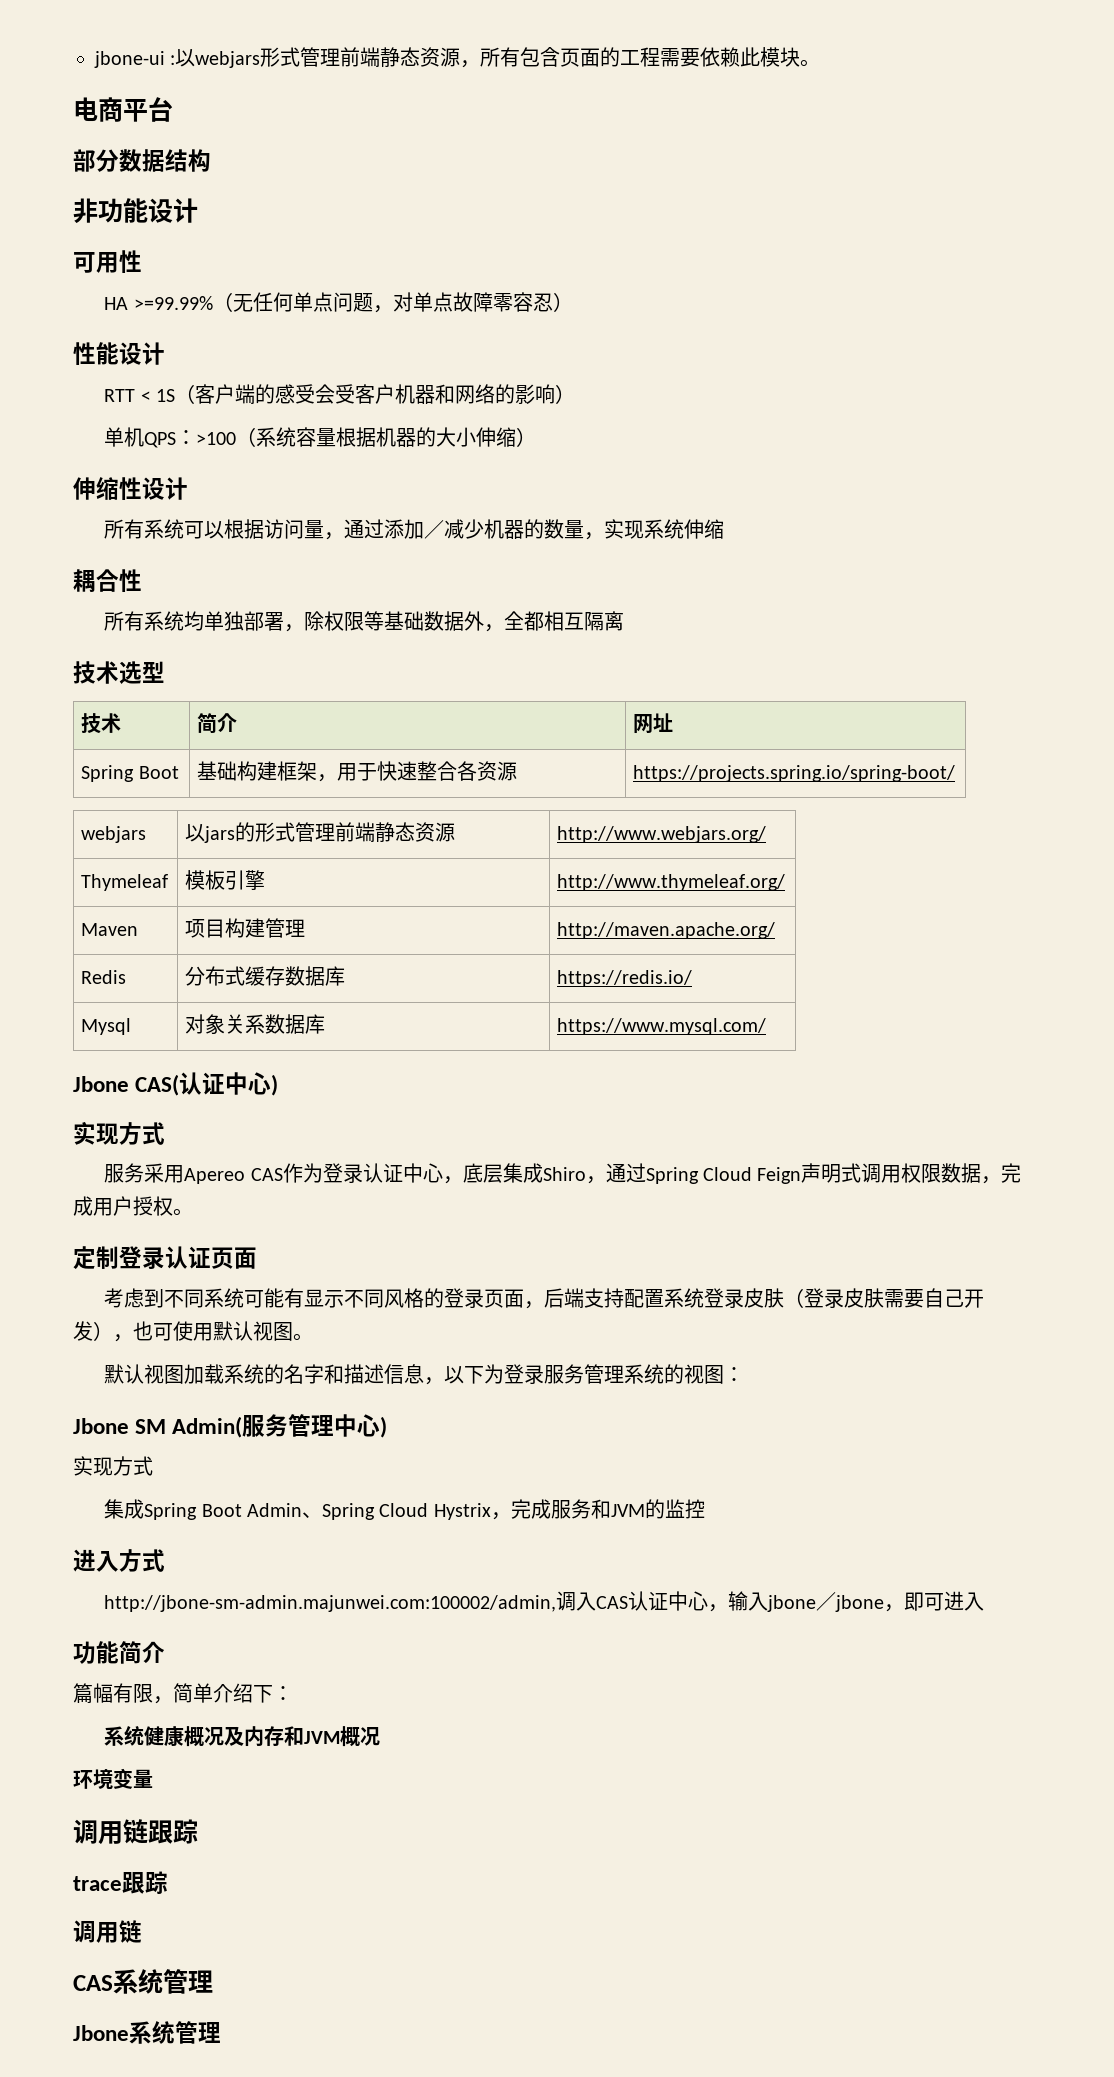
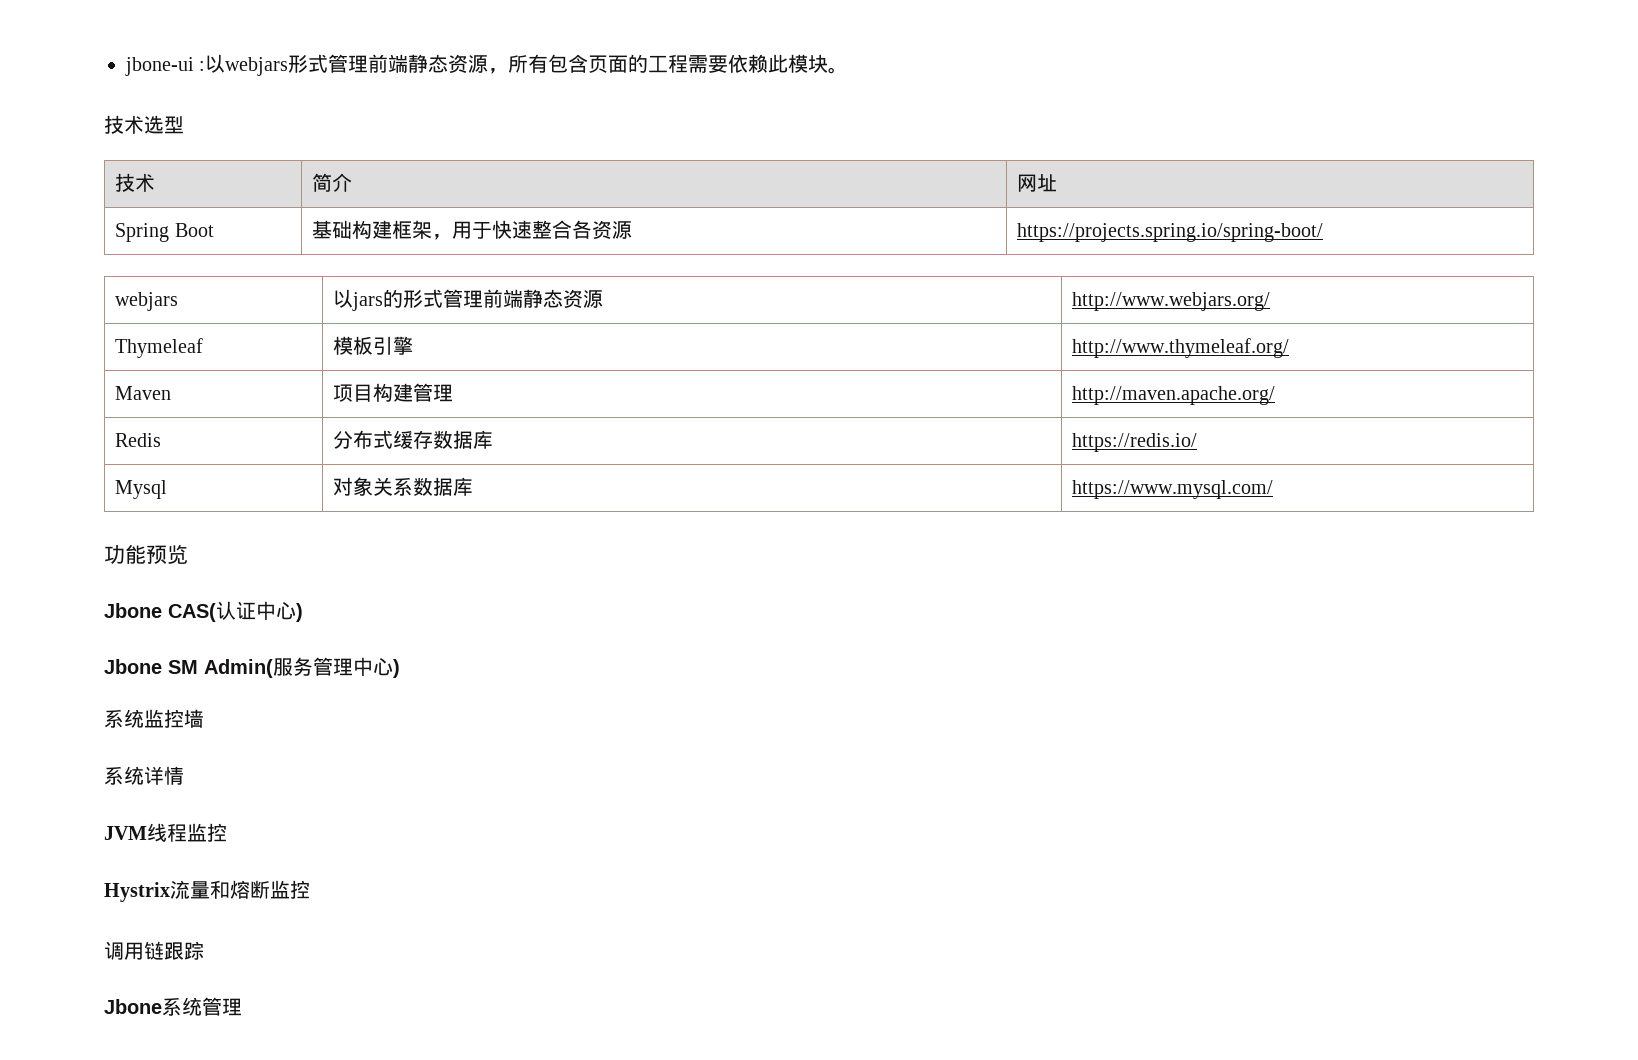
[73,97,173,122] [73,149,211,172] [73,198,198,224] [73,250,142,273] [104,292,573,313] [73,342,165,365] [104,384,576,404] [104,427,537,448] [73,477,188,500] [104,519,725,540] [73,569,142,592] [104,611,625,632] // 电商平台 // 部分数据结构 // 非功能设计 // 可用性 // HA >=99.99%（无任何单点问题，对单点故障零容忍） // 性能设计 // RTT < 1S（客户端的感受会受客户机器和网络的影响） // 单机QPS：>100（系统容量根据机器的大小伸缩） // 伸缩性设计 // 所有系统可以根据访问量，通过添加／减少机器的数量，实现系统伸缩 // 耦合性 // 所有系统均单独部署，除权限等基础数据外，全都相互隔离 -> (849, 70) none
(767, 1026) none -> [104,544,188,564] // 功能预览
[73,1121,165,1145] [104,1163,1022,1184] [73,1196,193,1216] [73,1246,257,1270] [104,1288,985,1309] [73,1321,313,1342] [104,1364,745,1385] // 实现方式 // 服务采用Apereo CAS作为登录认证中心，底层集成Shiro，通过Spring Cloud Feign声明式调用权限数据，完成用户授权。 // 定制登录认证页面 // 考虑到不同系统可能有显示不同风格的登录页面，后端支持配置系统登录皮肤（登录皮肤需要自己开发），也可使用默认视图。 // 默认视图加载系统的名字和描述信息，以下为登录服务管理系统的视图： -> (303, 612) none
[73,1456,153,1476] [104,1499,705,1520] [73,1549,165,1572] [104,1591,985,1612] [73,1641,165,1664] [73,1683,293,1704] [104,1725,381,1747] [73,1768,153,1789] [73,1819,198,1845] [73,1871,168,1894] [73,1920,142,1943] [73,1969,213,1994] 实现方式 // 集成Spring Boot Admin、Spring Cloud Hystrix，完成服务和JVM的监控 // 进入方式 // http://jbone-sm-admin.majunwei.com:100002/admin,调入CAS认证中心，输入jbone／jbone，即可进入 // 功能简介 // 篇幅有限，简单介绍下： // 系统健康概况及内存和JVM概况 // 环境变量 // 调用链跟踪 // trace跟踪 // 调用链 // CAS系统管理 -> [104,709,204,728] [104,766,184,785] [104,823,227,842] [104,880,310,902] [104,941,204,960] 系统监控墙 // 系统详情 // JVM线程监控 // Hystrix流量和熔断监控 // 调用链跟踪

